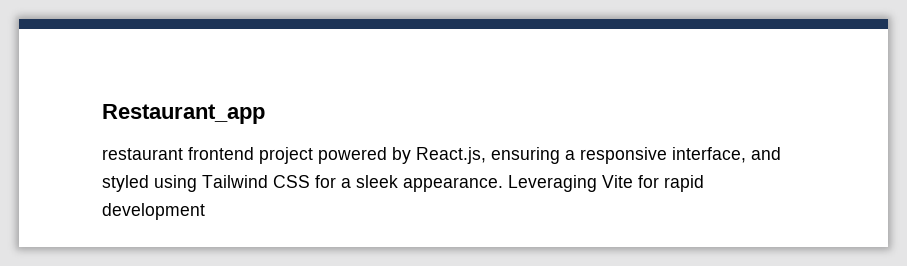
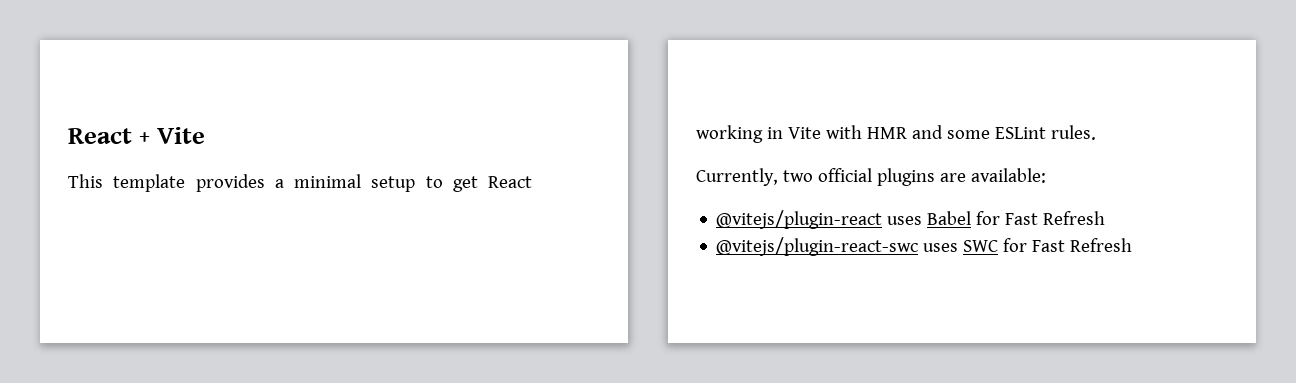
[102,104,265,124] [102,147,781,164] [102,175,704,192] [102,203,205,220] Restaurant_app // restaurant frontend project powered by React.js, ensuring a responsive interface, and styled using Tailwind CSS for a sleek appearance. Leveraging Vite for rapid development -> [68,127,206,144] [68,174,532,192] [696,125,1096,143] [696,168,1046,186] [716,210,1106,229] [716,237,1133,256] React + Vite // This template provides a minimal setup to get React working in Vite with HMR and some ESLint rules. // Currently, two official plugins are available: // @vitejs/plugin-react uses Babel for Fast Refresh // @vitejs/plugin-react-swc uses SWC for Fast Refresh

